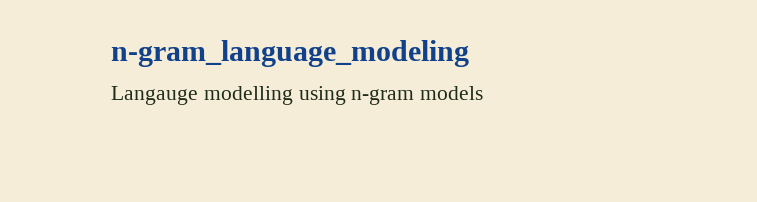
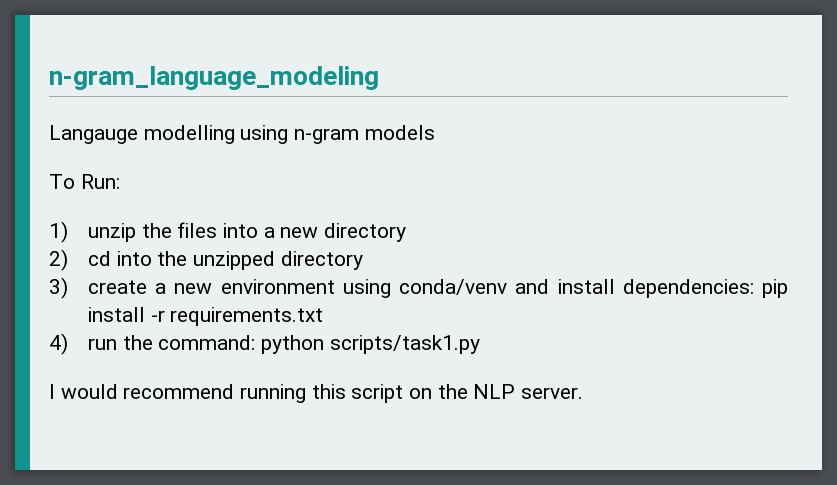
(484, 93) none -> [49,174,120,189] [49,221,407,243] [49,249,363,271] [49,277,788,299] [88,307,324,326] [49,333,480,355] [49,384,584,403] // To Run: // 1) unzip the files into a new directory // 2) cd into the unzipped directory // 3) create a new environment using conda/venv and install dependencies: pip install -r requirements.txt // 4) run the command: python scripts/task1.py // I would recommend running this script on the NLP server.

